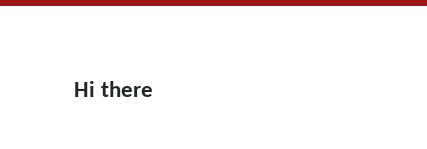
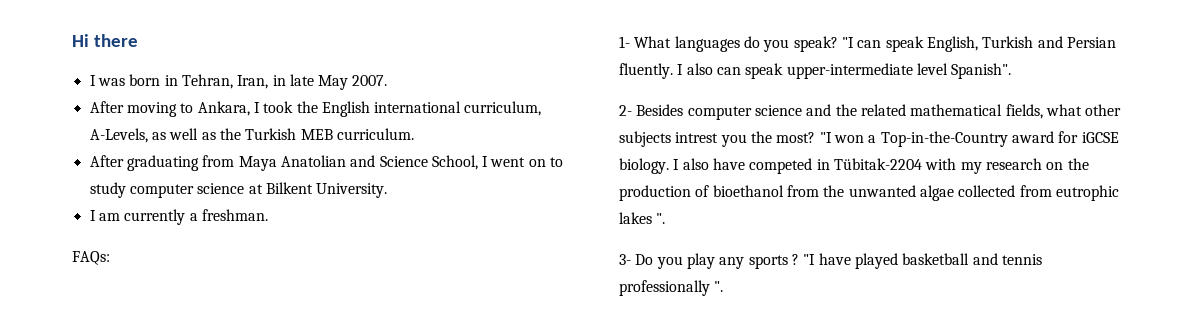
(154, 89) none -> [89,74,388,90] [89,101,542,117] [89,128,414,143] [89,155,564,171] [89,182,388,198] [89,209,268,225] [72,251,110,265] [619,36,1116,52] [619,63,1012,79] [619,104,1122,120] [619,131,1119,147] [619,158,1089,174] [619,185,1119,201] [619,212,666,224] [619,253,1042,269] [619,280,724,296] // I was born in Tehran, Iran, in late May 2007. // After moving to Ankara, I took the English international curriculum, A-Levels, as well as the Turkish MEB curriculum. // After graduating from Maya Anatolian and Science School, I went on to study computer science at Bilkent University. // I am currently a freshman. // FAQs: // 1- What languages do you speak? "I can speak English, Turkish and Persian fluently. I also can speak upper-intermediate level Spanish". // 2- Besides computer science and the related mathematical fields, what other subjects intrest you the most? "I won a Top-in-the-Country award for iGCSE biology. I also have competed in Tübitak-2204 with my research on the production of bioethanol from the unwanted algae collected from eutrophic lakes ". // 3- Do you play any sports ? "I have played basketball and tennis professionally ".

